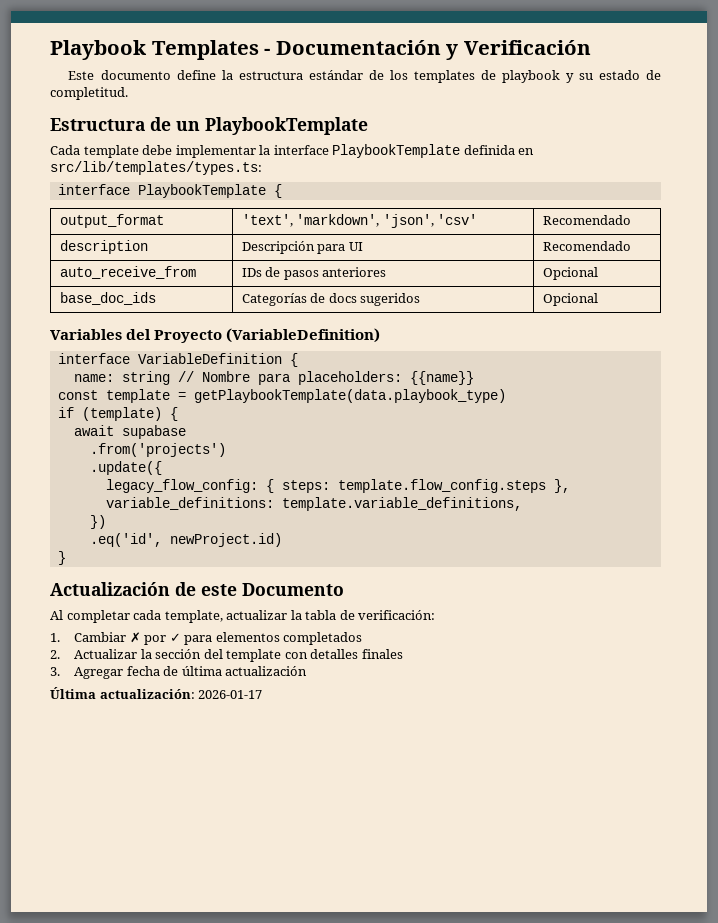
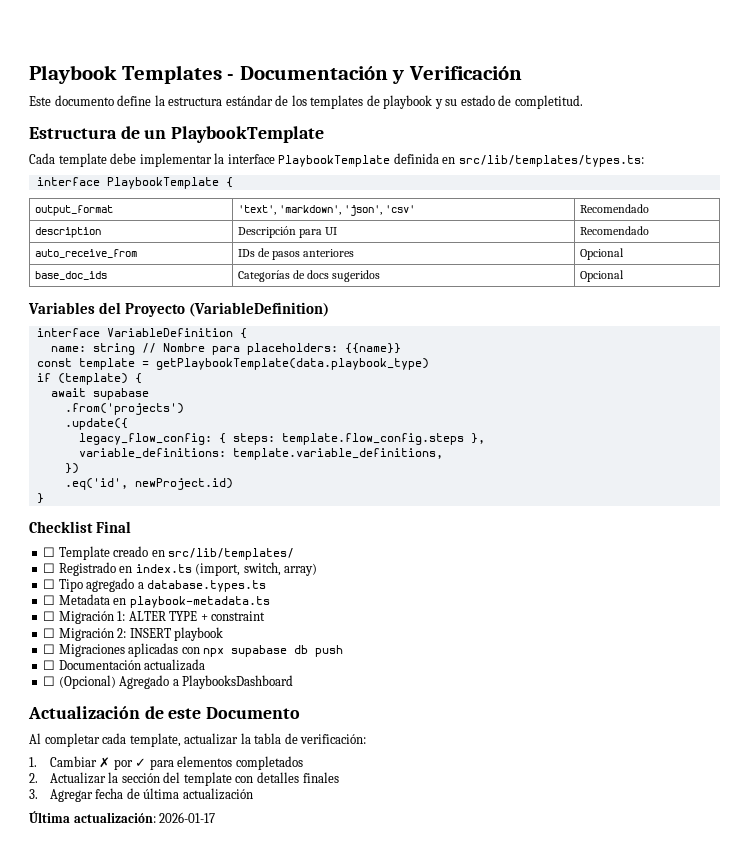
(66, 558) none -> [29,521,132,533] [43,546,295,560] [43,562,318,576] [43,578,267,592] [43,594,270,608] [43,611,266,624] [43,627,224,641] [43,643,344,657] [43,659,206,671] [43,675,294,689] // Checklist Final // ☐ Template creado en src/lib/templates/ // ☐ Registrado en index.ts (import, switch, array) // ☐ Tipo agregado a database.types.ts // ☐ Metadata en playbook-metadata.ts // ☐ Migración 1: ALTER TYPE + constraint // ☐ Migración 2: INSERT playbook // ☐ Migraciones aplicadas con npx supabase db push // ☐ Documentación actualizada // ☐ (Opcional) Agregado a PlaybooksDashboard

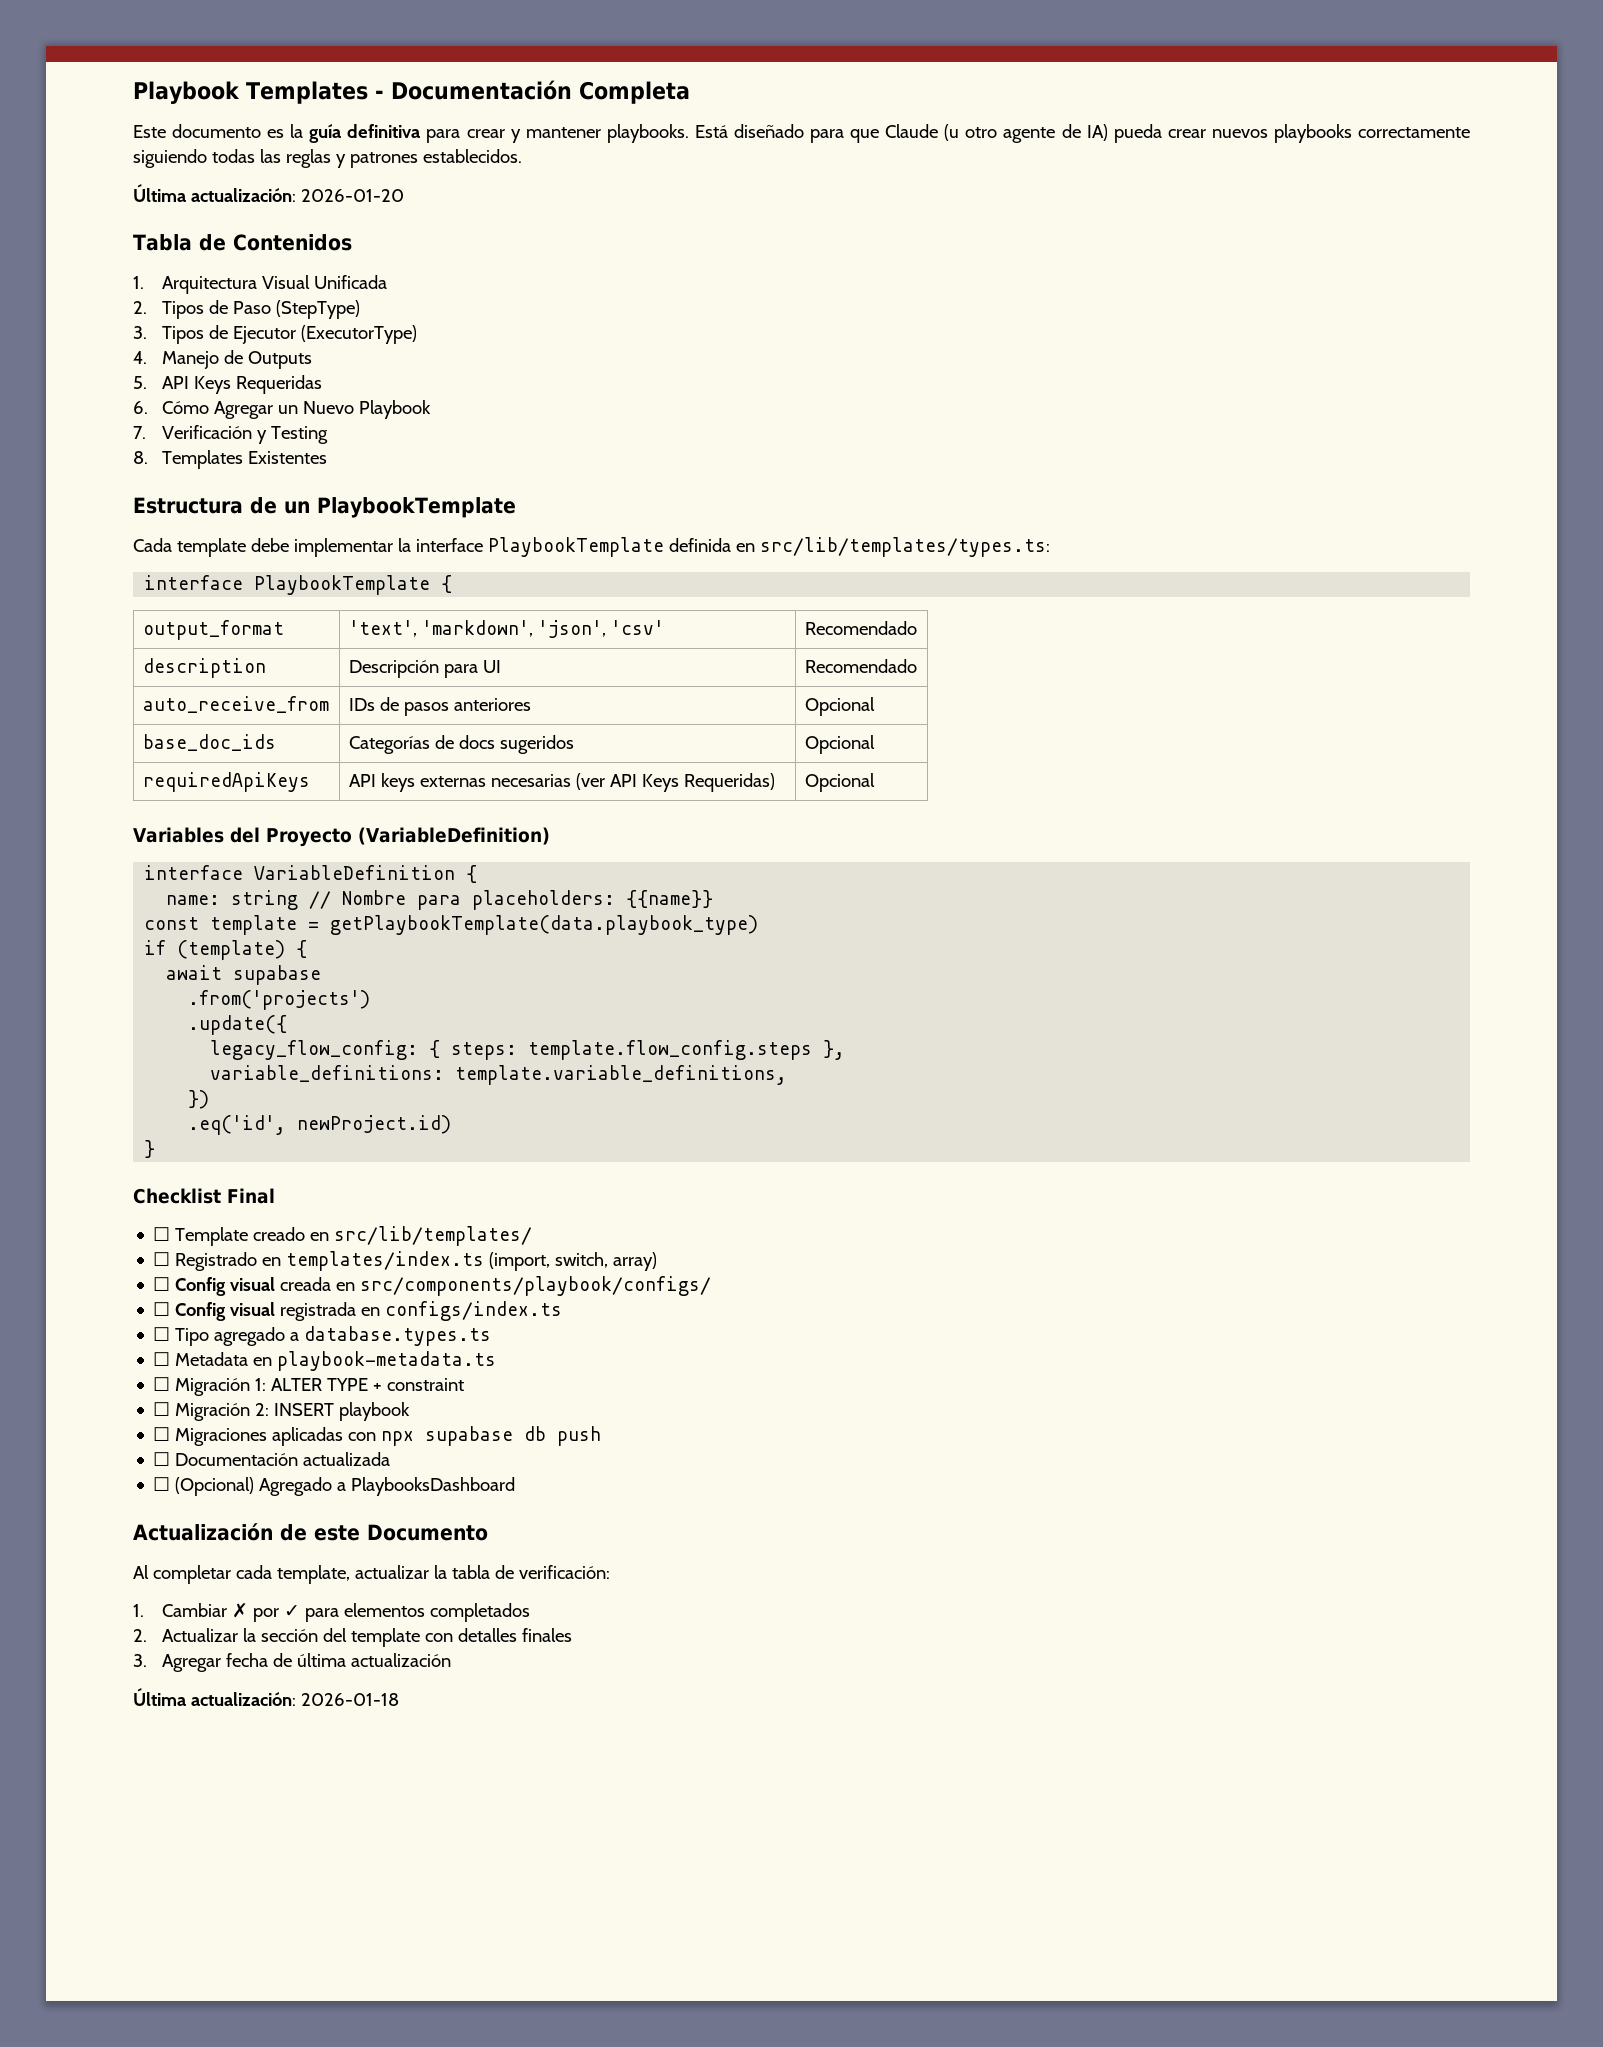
[392,66,522,84] y Verificación -> [578,81,690,104] Completa
[117,95,583,109] define la estructura estándar de los templates de playbook y su estado de completitud. -> [267,124,1470,143] [133,149,522,168] [133,184,404,202] [133,234,352,251] [133,275,388,294] [133,300,361,319] [133,325,418,344] [133,350,313,369] [133,375,323,394] [133,400,432,419] [133,425,329,444] [133,450,328,469] es la guía definitiva para crear y mantener playbooks. Está diseñado para que Claude (u otro agente de IA) pueda crear nuevos playbooks correctamente siguiendo todas las reglas y patrones establecidos. // Última actualización: 2026-01-20 // Tabla de Contenidos // 1. Arquitectura Visual Unificada // 2. Tipos de Paso (StepType) // 3. Tipos de Ejecutor (ExecutorType) // 4. Manejo de Outputs // 5. API Keys Requeridas // 6. Cómo Agregar un Nuevo Playbook // 7. Verificación y Testing // 8. Templates Existentes
(624, 276) none -> [142,772,310,792] [348,773,775,792] [804,773,875,792] // requiredApiKeys | API keys externas necesarias (ver API Keys Requeridas) | Opcional
[135,564,192,573] index.ts -> [286,1251,485,1271] templates/index.ts
(318, 569) none -> [153,1276,712,1296] [153,1301,563,1321] // ☐ Config visual creada en src/components/playbook/configs/ // ☐ Config visual registrada en configs/index.ts
[159,812,216,823] 2026-01-17 -> [300,1693,399,1706] 2026-01-18

